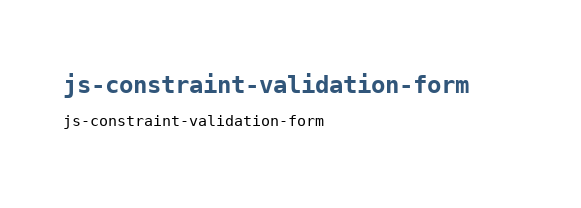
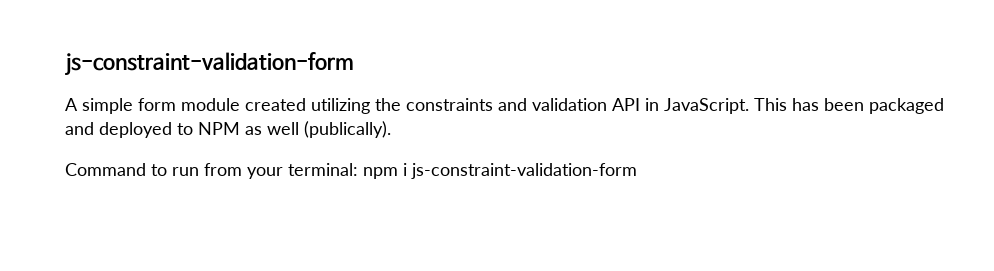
(469, 85) none -> [65,98,944,114] [65,121,391,138] [65,163,407,179] A simple form module created utilizing the constraints and validation API in JavaScript. This has been packaged and deployed to NPM as well (publically). // Command to run from your terminal: npm i

